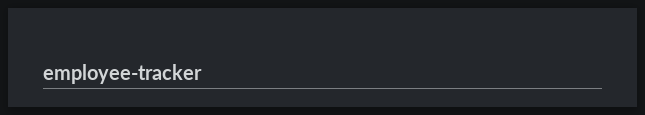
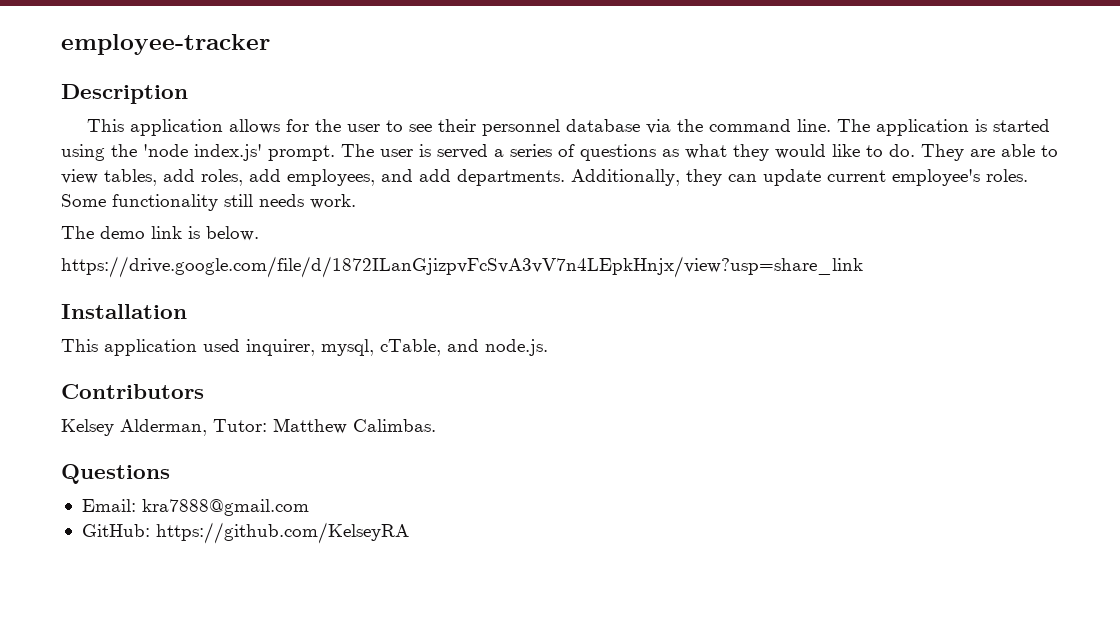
(202, 74) none -> [61,84,188,104] [86,119,1050,136] [61,144,1058,161] [61,169,1028,186] [61,194,356,211] [61,226,259,241] [61,256,863,278] [61,304,187,319] [61,339,548,356] [61,384,204,399] [61,418,436,436] [61,464,170,484] [81,499,309,516] [81,522,409,544] // Description // This application allows for the user to see their personnel database via the command line. The application is started using the 'node index.js' prompt. The user is served a series of questions as what they would like to do. They are able to view tables, add roles, add employees, and add departments. Additionally, they can update current employee's roles. Some functionality still needs work. // The demo link is below. // https://drive.google.com/file/d/1872ILanGjizpvFcSvA3vV7n4LEpkHnjx/view?usp=share_link // Installation // This application used inquirer, mysql, cTable, and node.js. // Contributors // Kelsey Alderman, Tutor: Matthew Calimbas. // Questions // Email: kra7888@gmail.com // GitHub: https://github.com/KelseyRA

